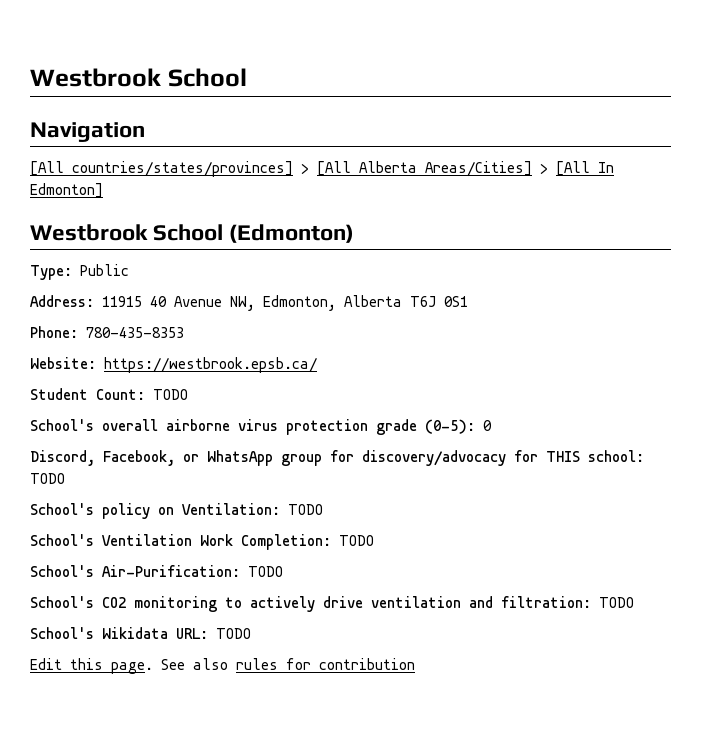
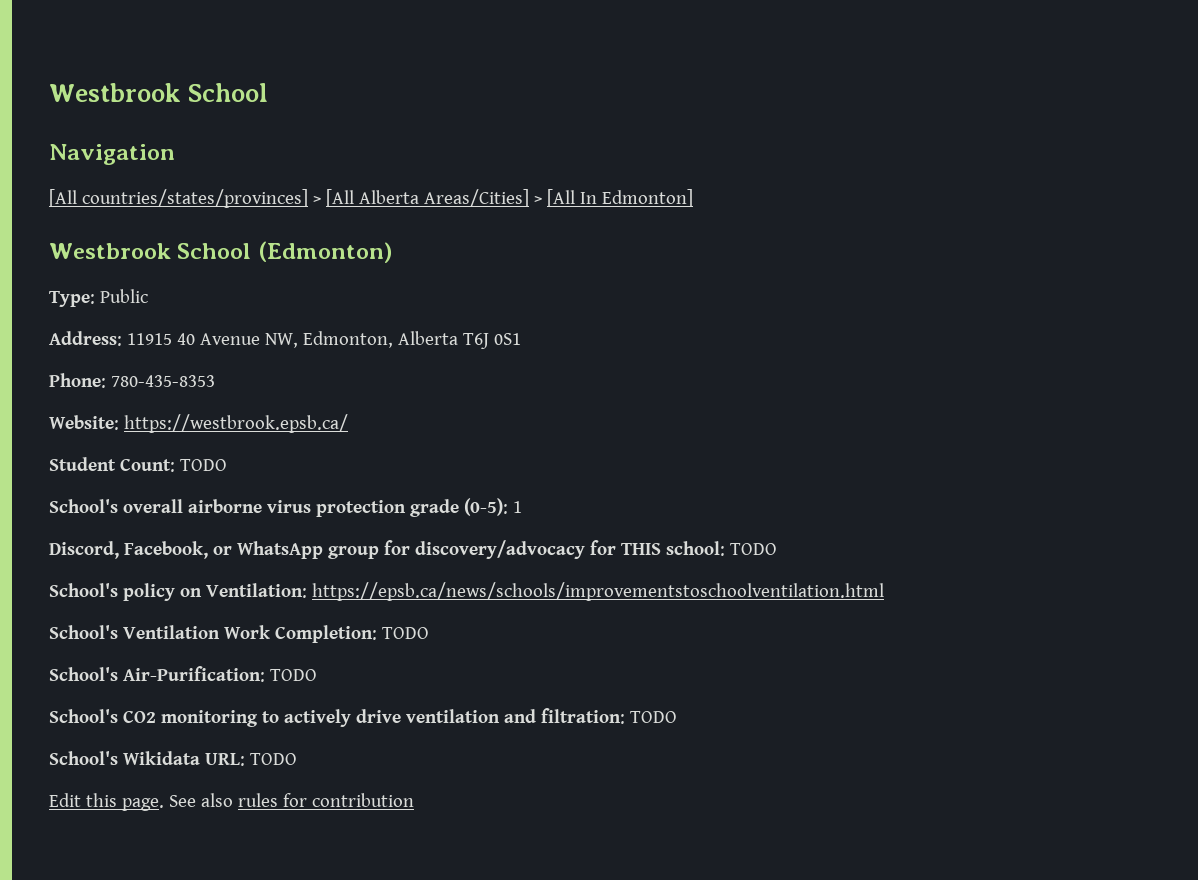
[483,420,492,431] 0 -> [512,501,522,513] 1
[288,504,323,515] TODO -> [311,582,884,601] https://epsb.ca/news/schools/improvementstoschoolventilation.html

